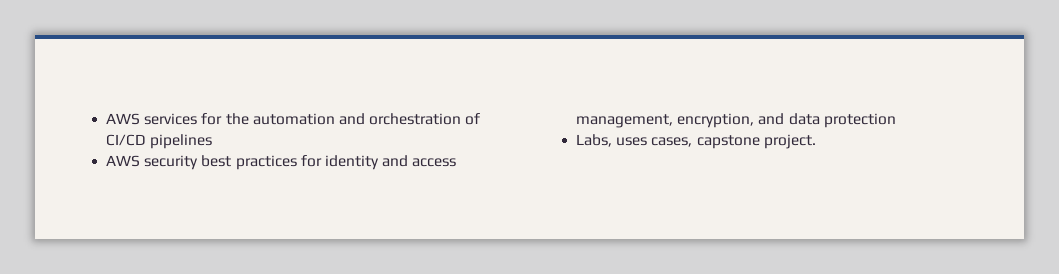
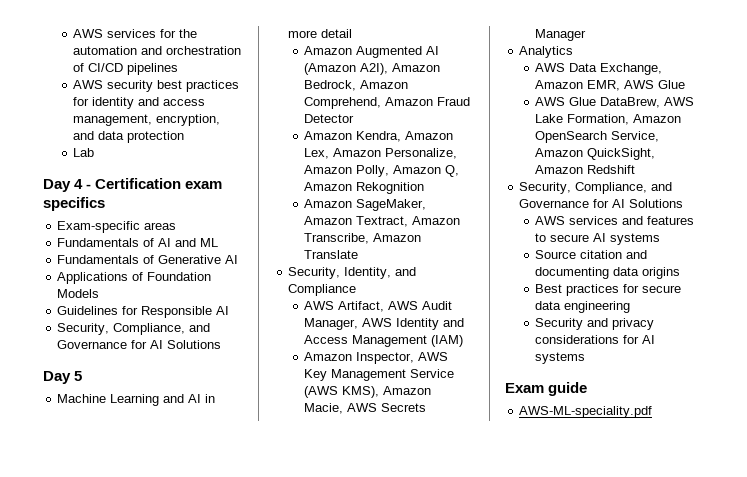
[575,134,816,149] Labs, uses cases, capstone project. -> [73,148,95,157] [43,178,223,192] [43,197,105,211] [57,221,177,233] [57,238,219,247] [57,255,239,264] [57,272,212,284] [57,289,100,298] [57,306,230,318] [57,323,211,335] [57,340,222,349] [43,371,83,384] [57,394,216,406] [288,29,353,38] [304,46,440,58] [304,63,441,75] [304,80,409,91] [304,97,471,109] [304,114,355,123] [304,131,454,142] [304,148,458,159] [304,165,460,177] [304,182,425,194] [304,199,427,211] [304,216,461,227] [304,233,422,244] [304,250,359,259] [288,267,417,279] [288,284,357,296] [304,301,453,312] [304,318,465,330] [304,335,464,347] [304,352,449,364] [304,369,455,381] [304,386,432,398] [304,403,427,414] [535,29,587,41] [519,46,574,58] [535,63,663,75] [535,80,686,91] [535,97,695,108] [535,114,682,125] [535,131,660,143] [535,148,656,160] [535,165,636,174] [519,182,673,194] [519,199,684,208] [535,216,695,225] [535,233,661,245] [535,250,648,259] [535,267,681,279] [535,284,682,296] [535,301,631,313] [535,318,655,330] [535,335,656,344] [535,352,586,364] [505,382,588,396] [519,406,653,418] Lab // Day 4 - Certification exam specifics // Exam-specific areas // Fundamentals of AI and ML // Fundamentals of Generative AI // Applications of Foundation Models // Guidelines for Responsible AI // Security, Compliance, and Governance for AI Solutions // Day 5 // Machine Learning and AI in more detail // Amazon Augmented AI (Amazon A2I), Amazon Bedrock, Amazon Comprehend, Amazon Fraud Detector // Amazon Kendra, Amazon Lex, Amazon Personalize, Amazon Polly, Amazon Q, Amazon Rekognition // Amazon SageMaker, Amazon Textract, Amazon Transcribe, Amazon Translate // Security, Identity, and Compliance // AWS Artifact, AWS Audit Manager, AWS Identity and Access Management (IAM) // Amazon Inspector, AWS Key Management Service (AWS KMS), Amazon Macie, AWS Secrets Manager // Analytics // AWS Data Exchange, Amazon EMR, AWS Glue // AWS Glue DataBrew, AWS Lake Formation, Amazon OpenSearch Service, Amazon QuickSight, Amazon Redshift // Security, Compliance, and Governance for AI Solutions // AWS services and features to secure AI systems // Source citation and documenting data origins // Best practices for secure data engineering // Security and privacy considerations for AI systems // Exam guide // AWS-ML-speciality.pdf

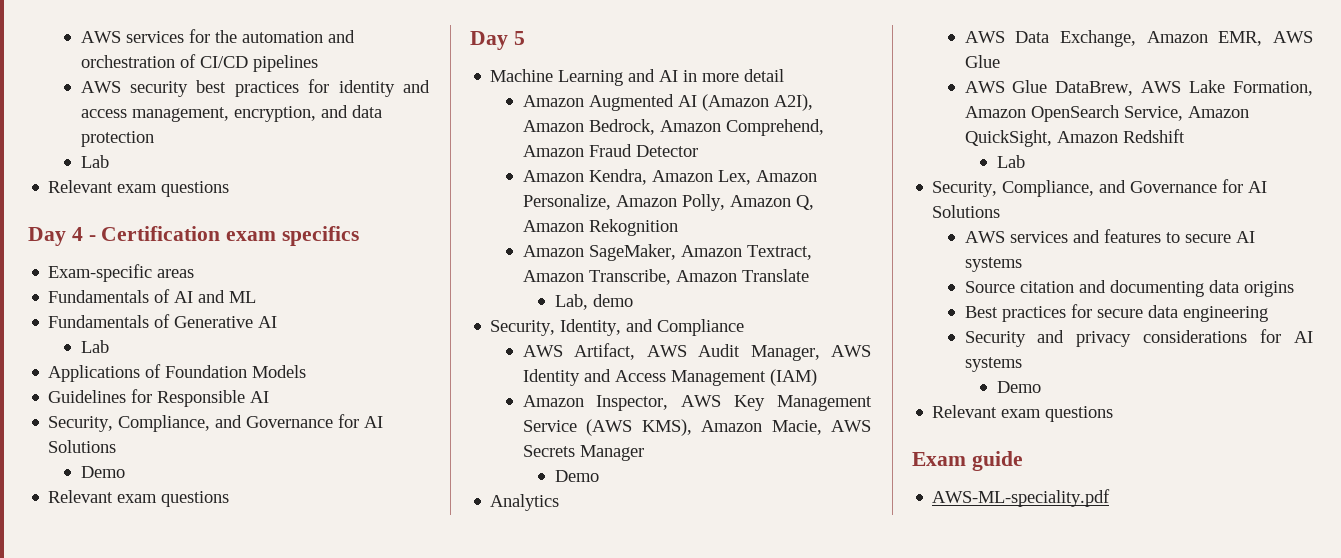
(95, 152) none -> [48,180,230,197] // Relevant exam questions
(239, 259) none -> [80,340,109,353] // Lab
(222, 344) none -> [80,466,125,478] [48,490,230,507] // Demo // Relevant exam questions
(359, 254) none -> [554,294,633,310] // Lab, demo
(587, 35) none -> [554,470,599,482] // Demo
(636, 169) none -> [996,155,1025,168] // Lab
(586, 358) none -> [996,381,1041,393] [932,405,1114,422] // Demo // Relevant exam questions

